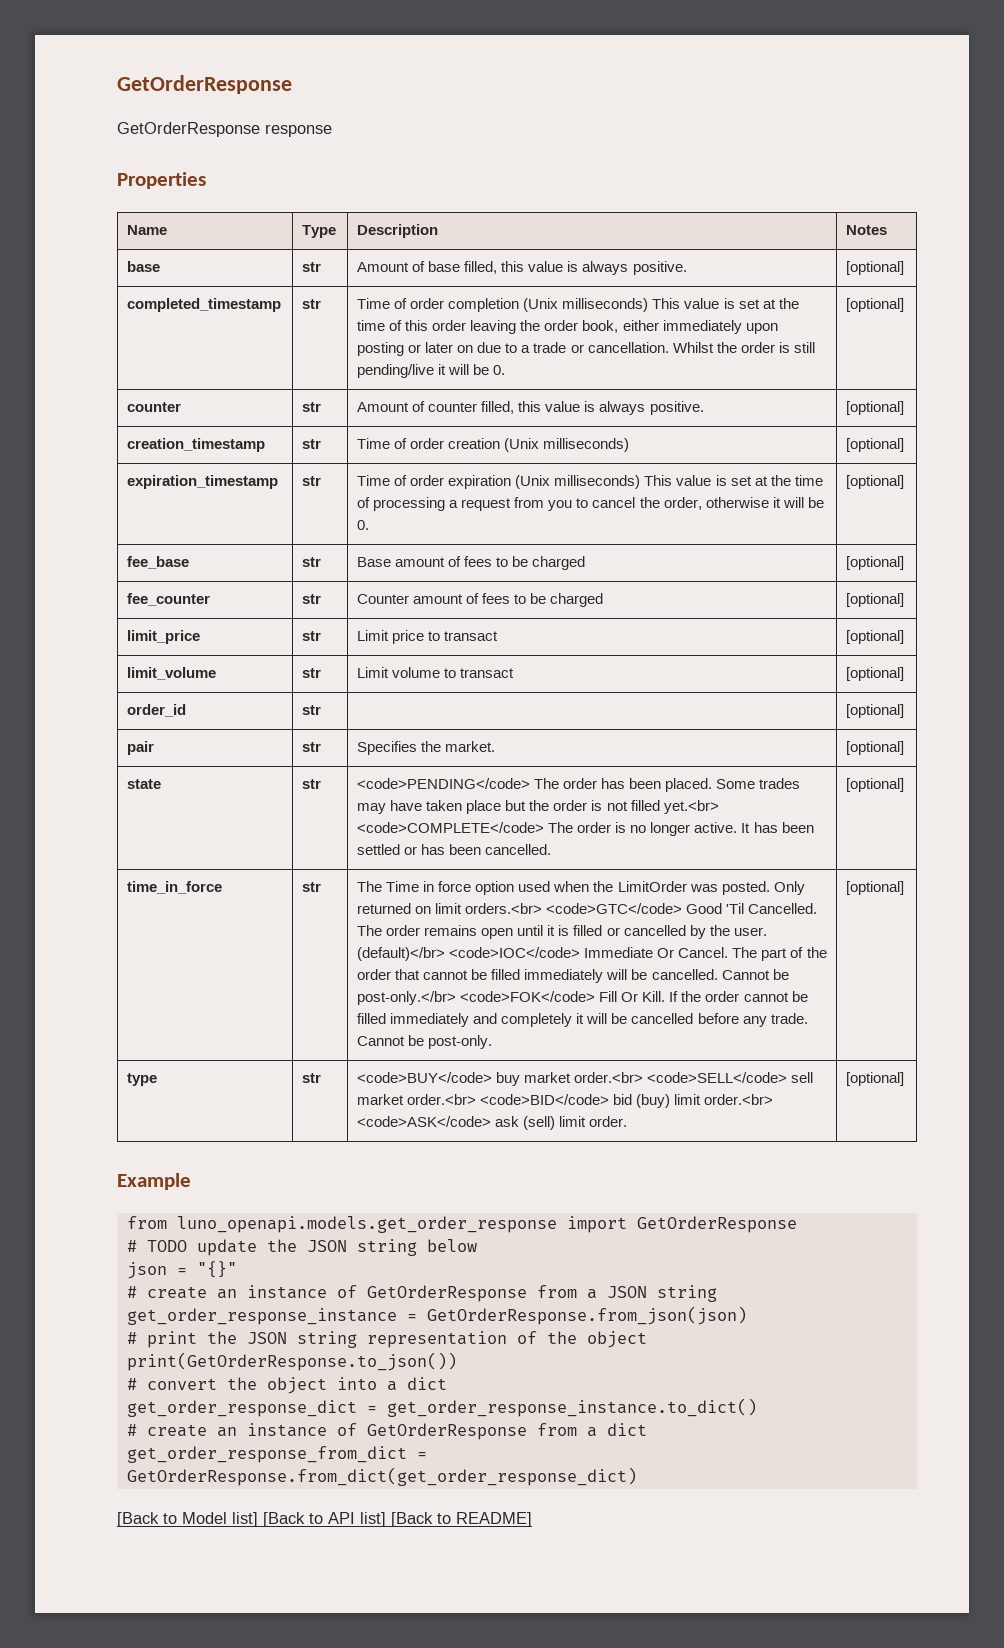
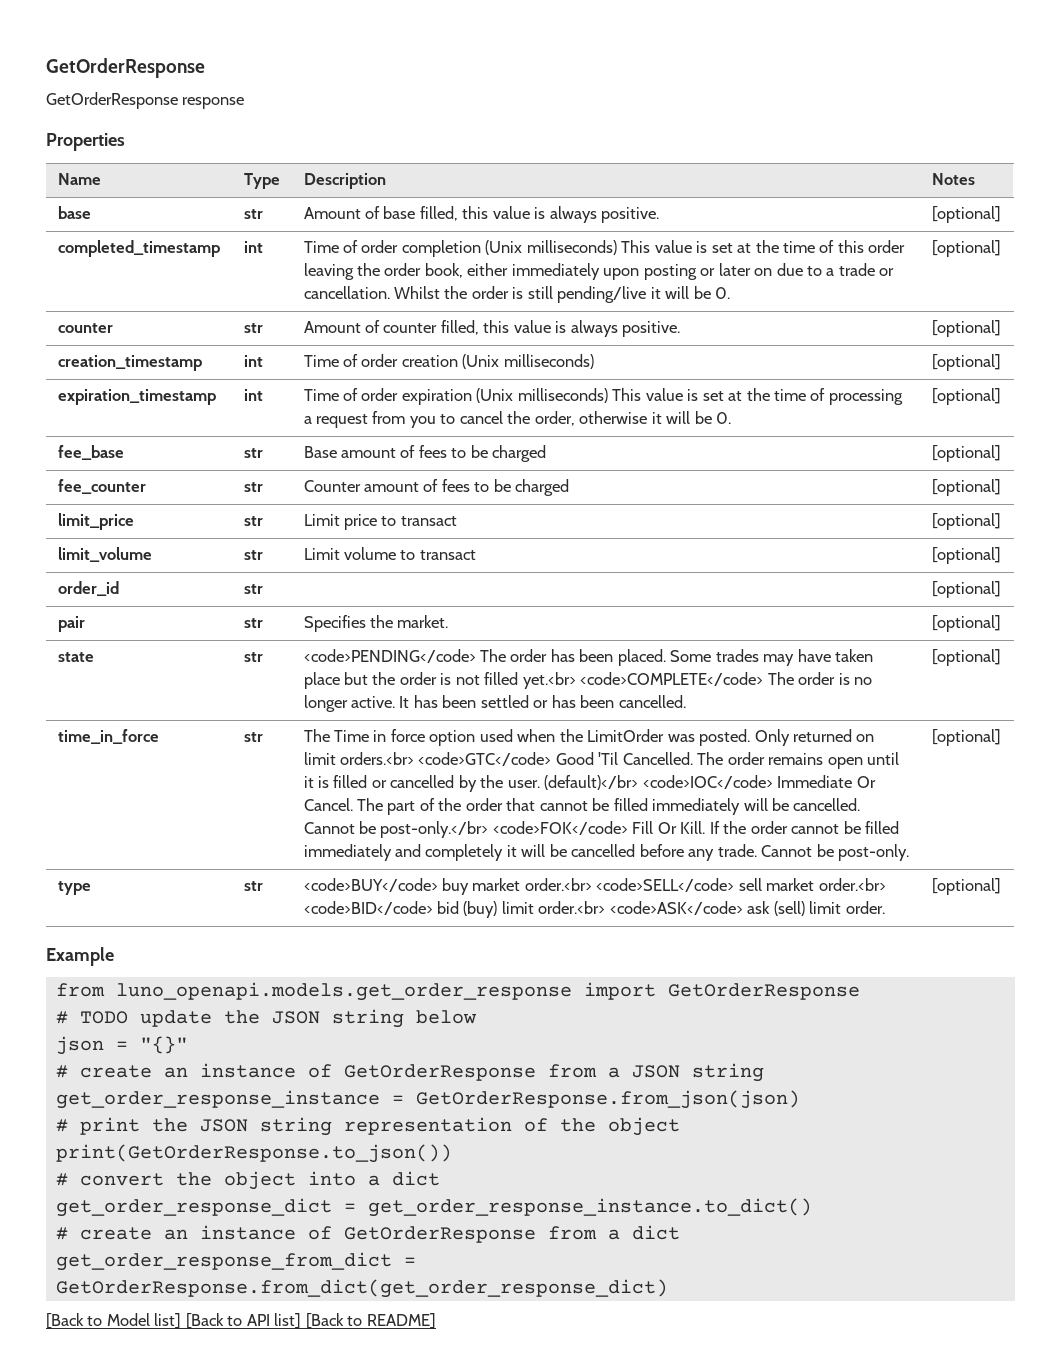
[302,299,322,309] str -> [243,241,263,253] int
[302,439,322,449] str -> [243,355,263,367] int
[302,476,322,486] str -> [243,389,263,401] int

